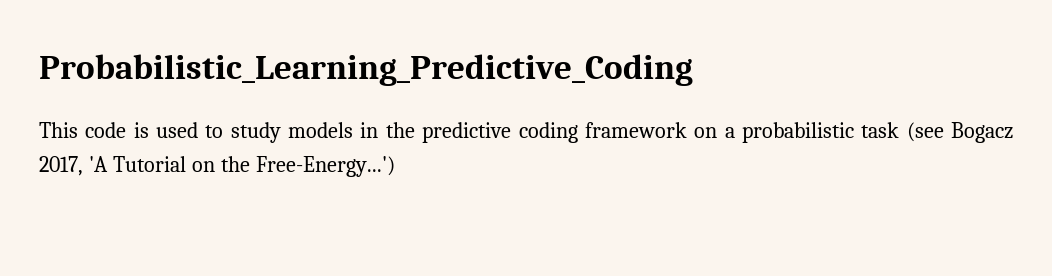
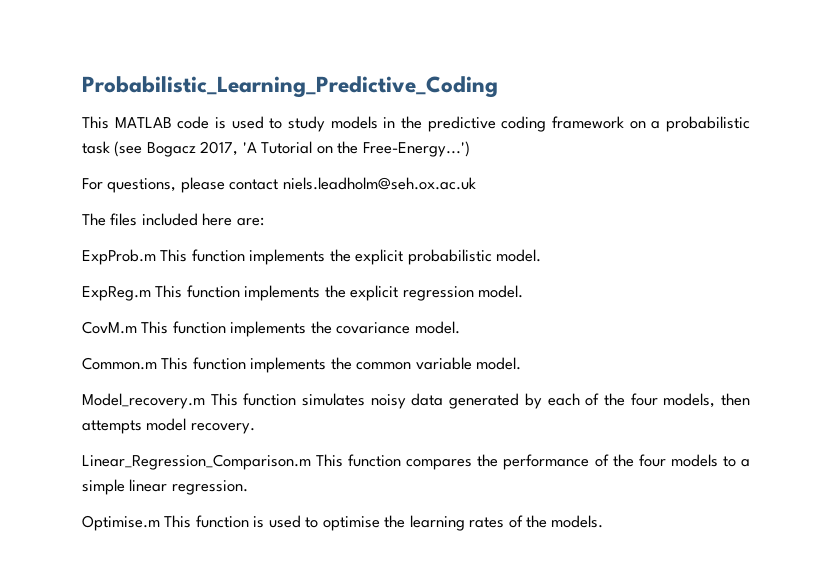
(78, 130) none -> [114,117,172,128] MATLAB
(395, 166) none -> [82,177,476,193] [82,213,264,226] [82,249,542,265] [82,285,524,301] [82,321,460,337] [82,357,522,373] [82,393,751,409] [82,418,255,434] [82,454,751,470] [82,479,248,495] [82,515,604,531] // For questions, please contact niels.leadholm@seh.ox.ac.uk // The files included here are: // ExpProb.m This function implements the explicit probabilistic model. // ExpReg.m This function implements the explicit regression model. // CovM.m This function implements the covariance model. // Common.m This function implements the common variable model. // Model_recovery.m This function simulates noisy data generated by each of the four models, then attempts model recovery. // Linear_Regression_Comparison.m This function compares the performance of the four models to a simple linear regression. // Optimise.m This function is used to optimise the learning rates of the models.

